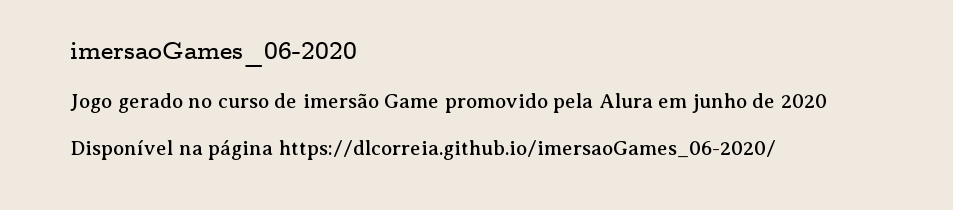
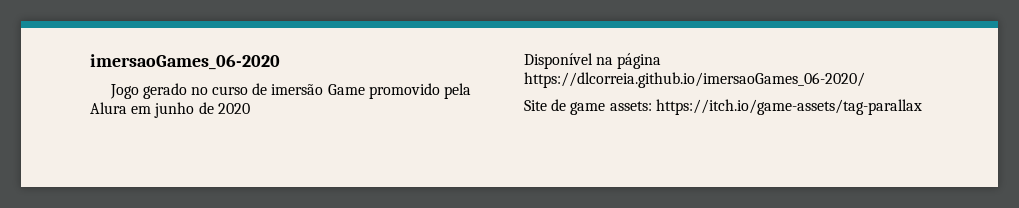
(776, 150) none -> [524,99,922,115] // Site de game assets: https://itch.io/game-assets/tag-parallax

